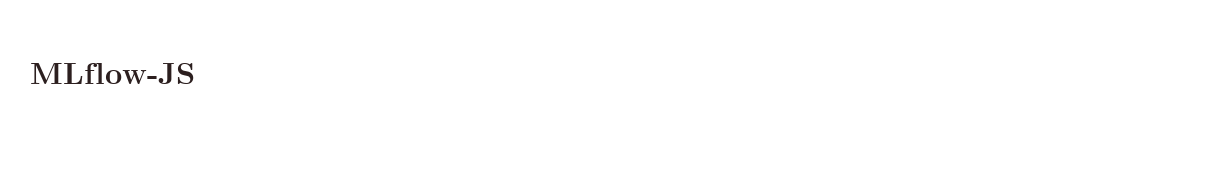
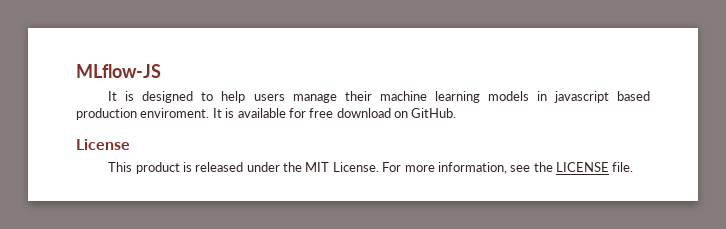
(195, 73) none -> [108,91,650,103] [76,108,457,120] [76,139,130,150] [108,162,634,174] // It is designed to help users manage their machine learning models in javascript based production enviroment. It is available for free download on GitHub. // License // This product is released under the MIT License. For more information, see the LICENSE file.

